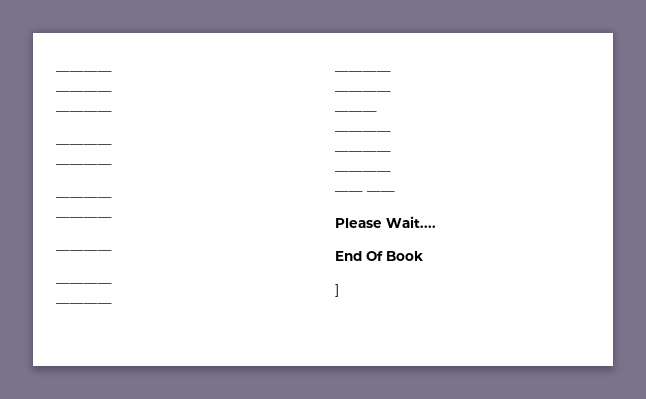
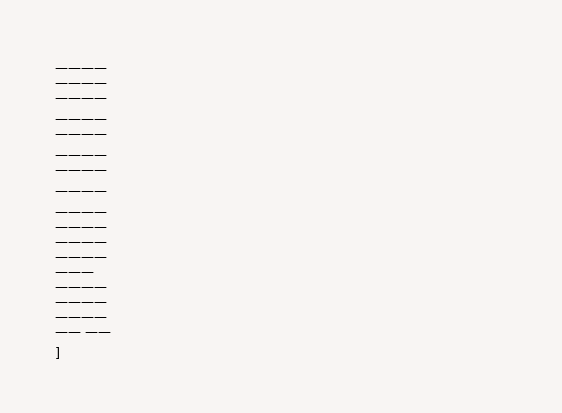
[335,216,436,228] [335,251,423,261] // Please Wait.... // End Of Book -> (111, 334) none

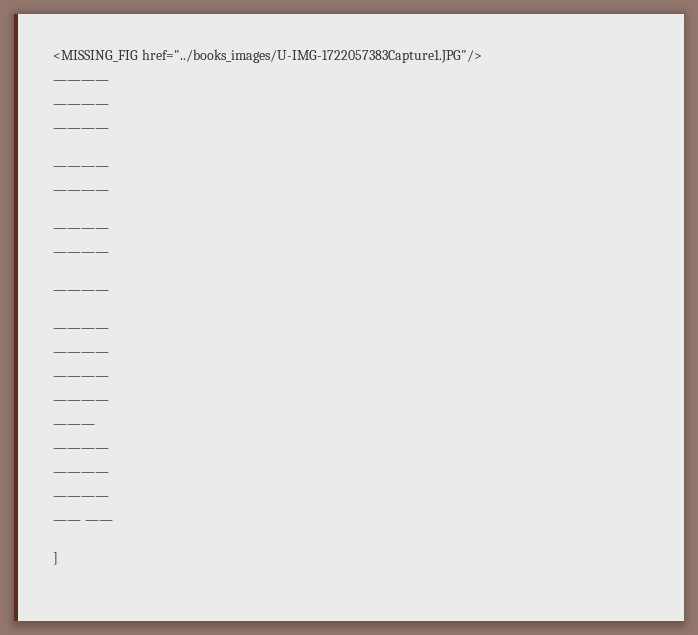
(55, 70) none -> [53,49,482,63] <MISSING_FIG href="../books_images/U-IMG-1722057383Capture1.JPG"/> //

